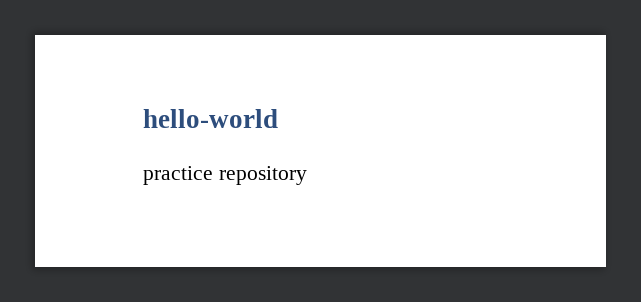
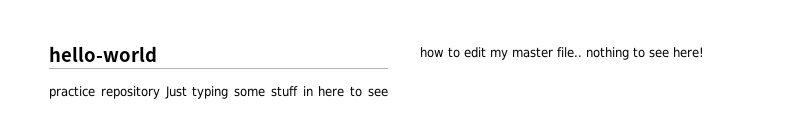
(307, 175) none -> [164,86,388,99] [420,47,704,60] Just typing some stuff in here to see how to edit my master file.. nothing to see here!

